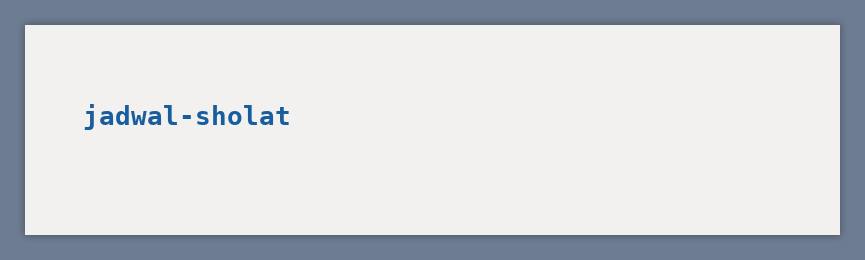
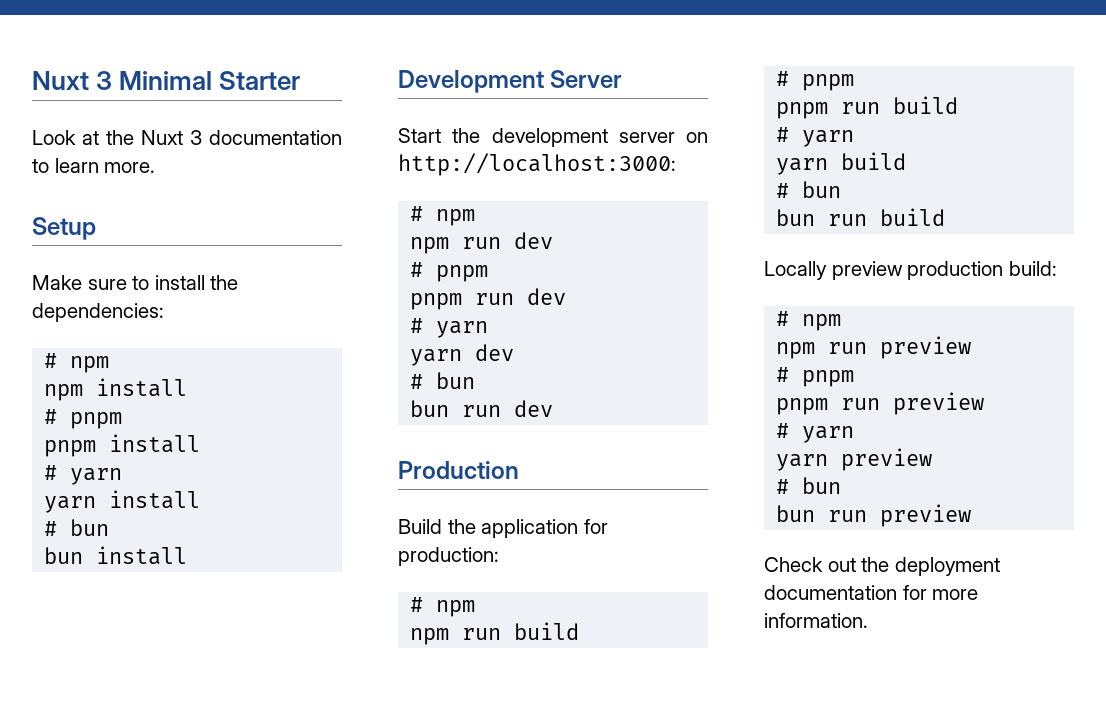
[83,104,291,130] jadwal-sholat -> [32,71,301,90] [32,130,342,145] [32,158,156,173] [32,217,96,240] [32,275,239,290] [32,303,164,322] [44,353,110,373] [44,378,188,401] [44,409,123,429] [44,434,201,457] [44,465,123,485] [44,490,201,513] [44,519,110,536] [44,546,188,565] [398,70,623,93] [398,128,708,147] [398,153,676,176] [410,206,476,226] [410,232,554,254] [410,262,489,282] [410,288,567,310] [410,318,489,338] [410,344,515,366] [410,372,476,389] [410,400,554,417] [398,461,519,479] [398,519,608,538] [398,547,499,566] [410,597,476,617] [410,622,580,645] [776,71,855,91] [776,96,959,119] [776,127,855,147] [776,152,907,175] [776,181,842,198] [776,208,946,226] [764,261,1057,280] [776,311,842,331] [776,336,972,359] [776,367,855,387] [776,392,985,415] [776,423,855,443] [776,448,933,471] [776,477,842,494] [776,504,972,527] [764,557,1000,576] [764,585,979,600] [764,613,868,628] Nuxt 3 Minimal Starter // Look at the Nuxt 3 documentation to learn more. // Setup // Make sure to install the dependencies: // # npm // npm install // # pnpm // pnpm install // # yarn // yarn install // # bun // bun install // Development Server // Start the development server on http://localhost:3000: // # npm // npm run dev // # pnpm // pnpm run dev // # yarn // yarn dev // # bun // bun run dev // Production // Build the application for production: // # npm // npm run build // # pnpm // pnpm run build // # yarn // yarn build // # bun // bun run build // Locally preview production build: // # npm // npm run preview // # pnpm // pnpm run preview // # yarn // yarn preview // # bun // bun run preview // Check out the deployment documentation for more information.

